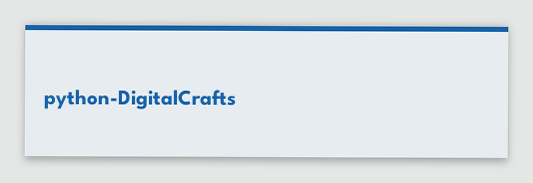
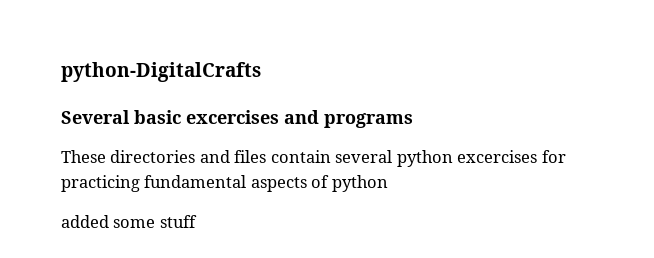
(237, 99) none -> [61,110,413,128] [61,150,566,167] [61,175,388,192] [61,215,197,228] // Several basic excercises and programs // These directories and files contain several python excercises for practicing fundamental aspects of python // added some stuff

